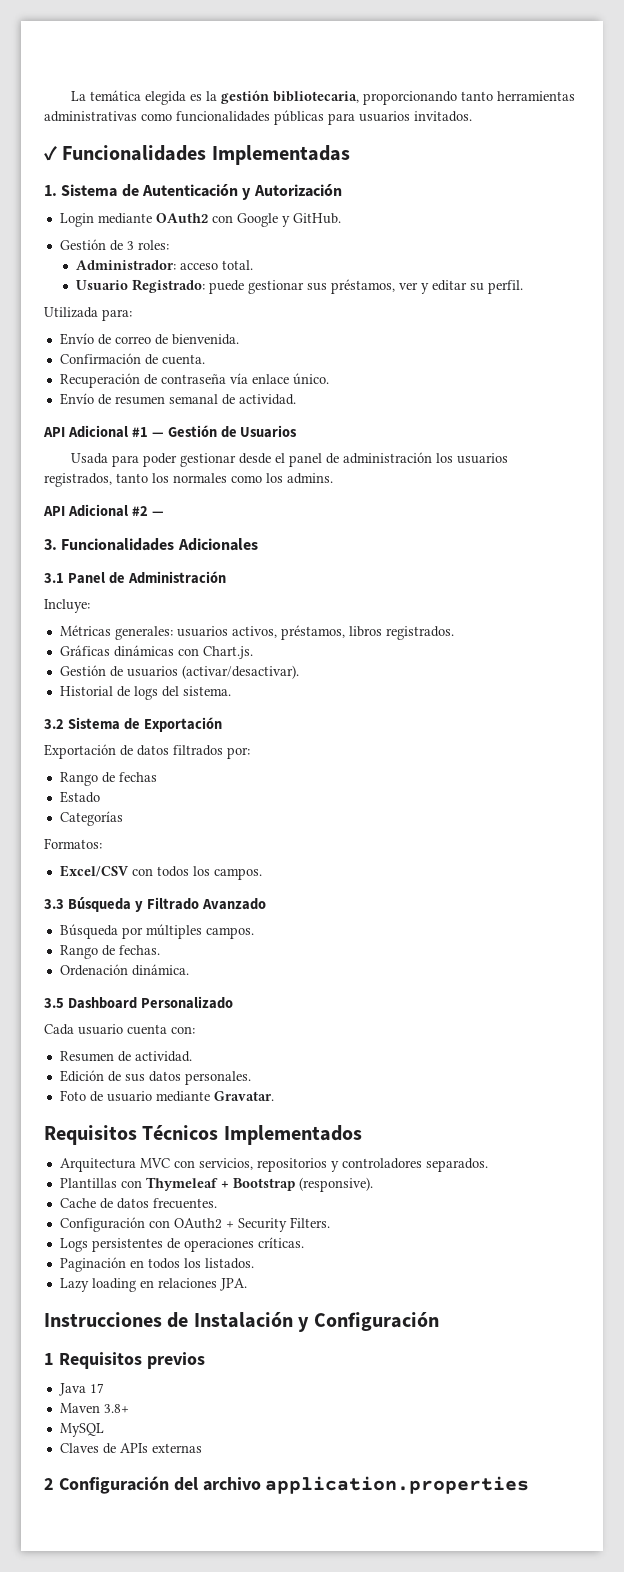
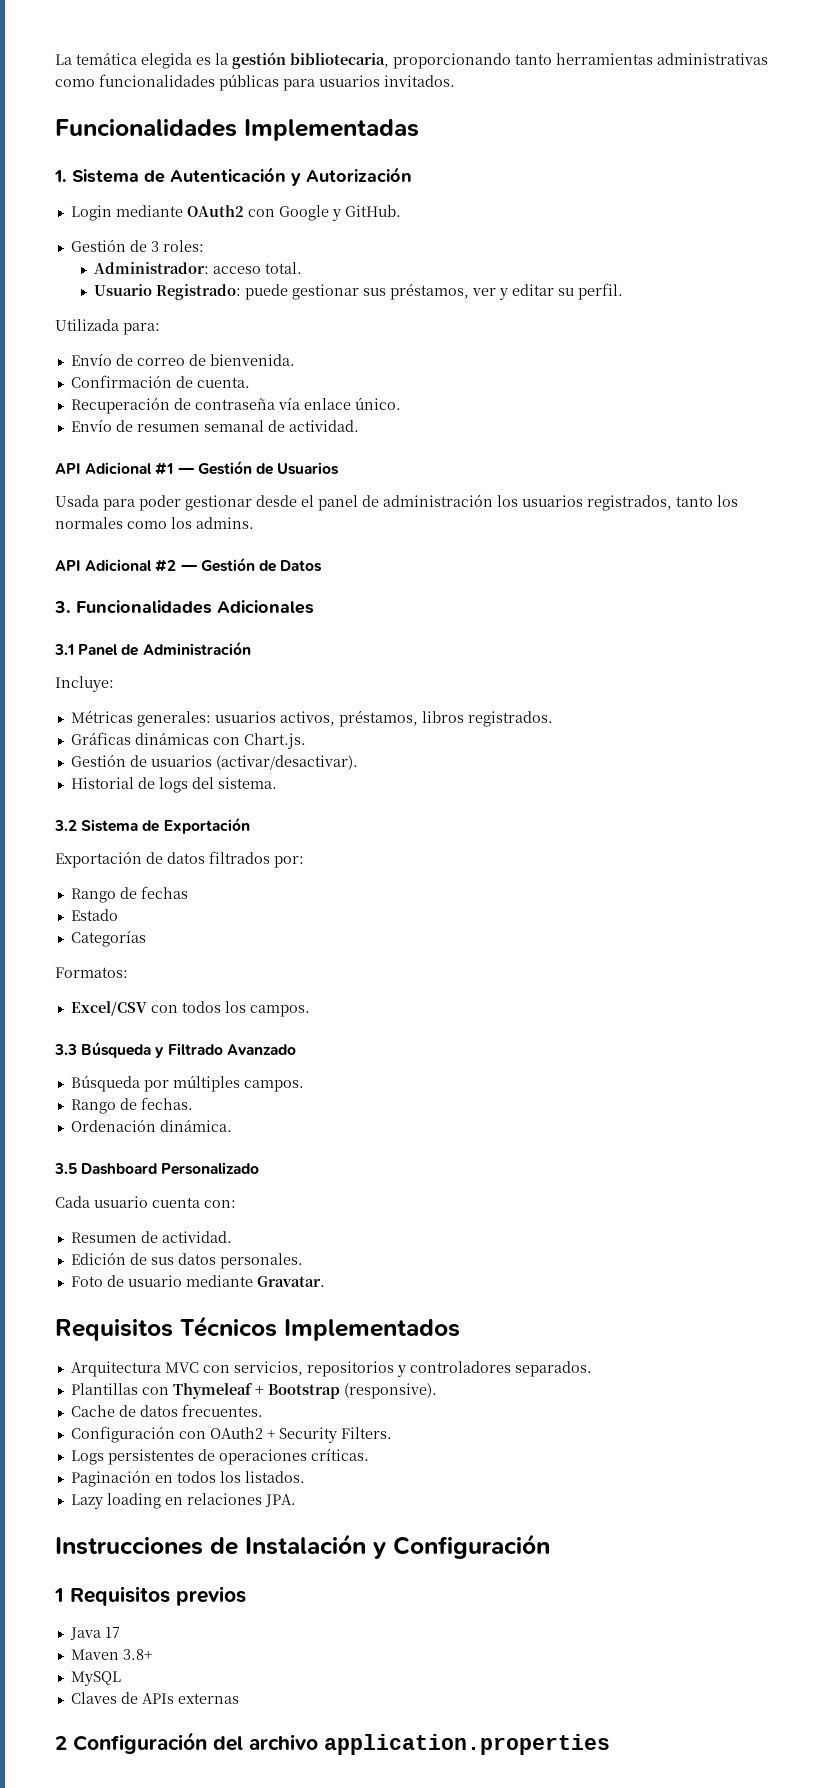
[44,146,57,161] ✓ -> (455, 81) none
(164, 513) none -> [200,557,323,572] Gestión de Datos

